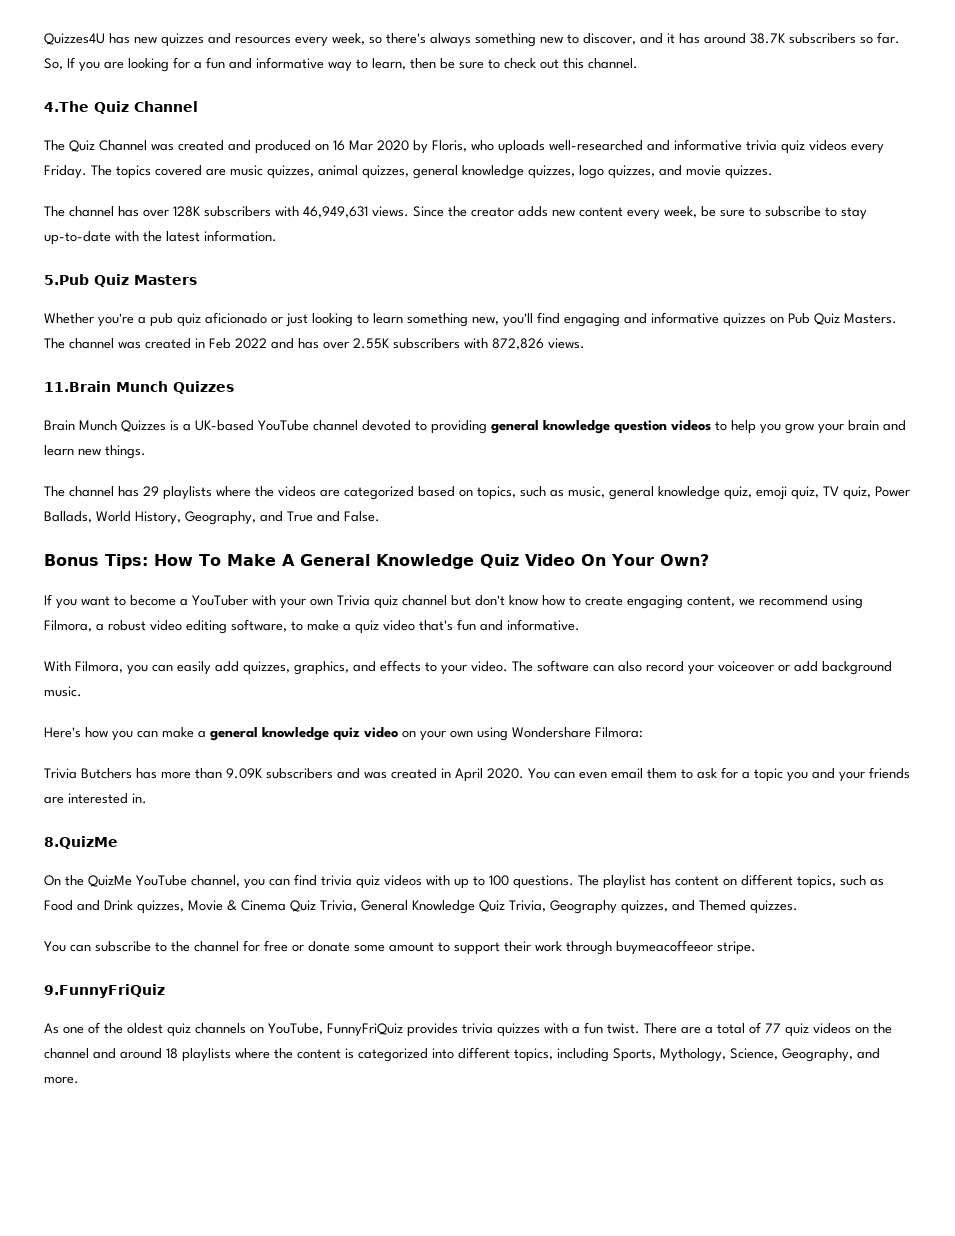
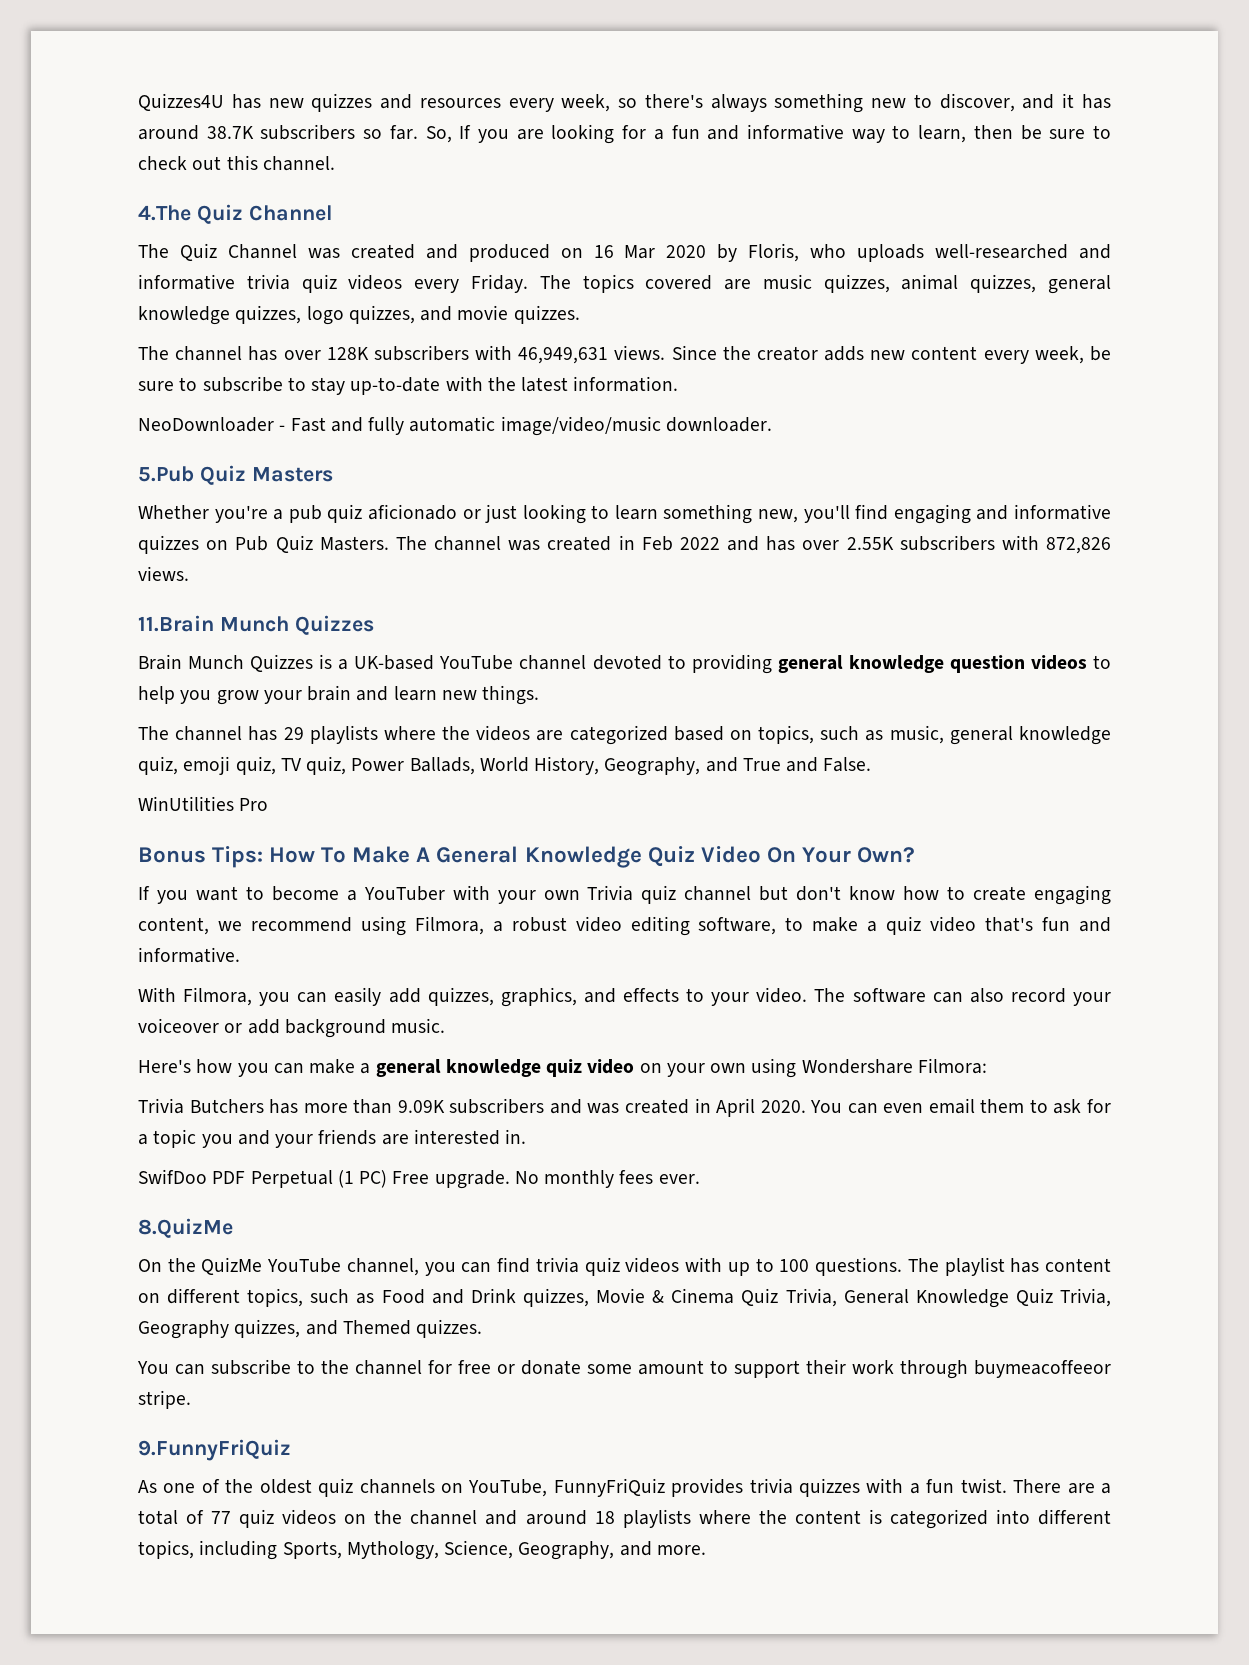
(277, 236) none -> [138,416,772,436] // NeoDownloader - Fast and fully automatic image/video/music downloader.
(380, 516) none -> [138,796,269,811] // WinUtilities Pro
(147, 798) none -> [138,1169,700,1189] // SwifDoo PDF Perpetual (1 PC) Free upgrade. No monthly fees ever.

